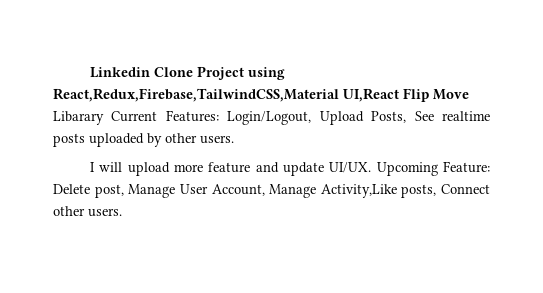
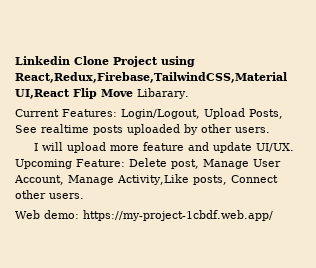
[53,111,104,125] Libarary -> [137,88,189,99] Libarary. //
(122, 212) none -> [15,210,273,221] // Web demo: https://my-project-1cbdf.web.app/

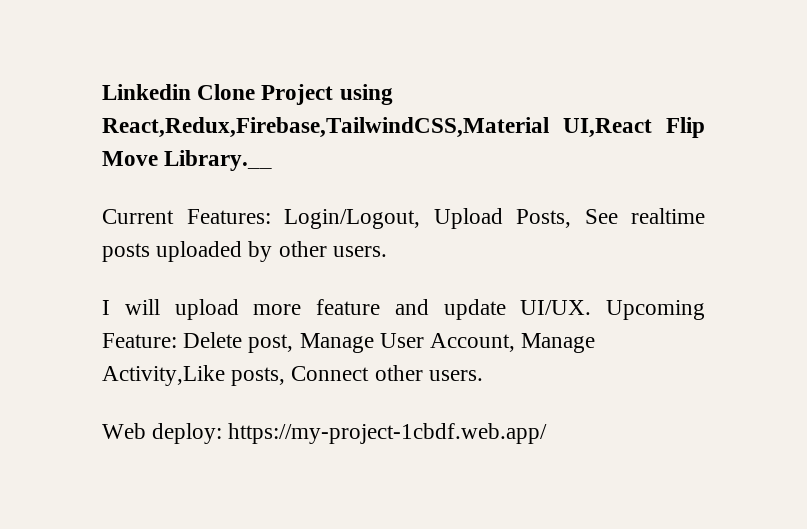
[137,88,189,99] Libarary. -> [164,150,273,171] Library.__
[44,210,79,219] demo: -> [152,423,223,444] deploy:

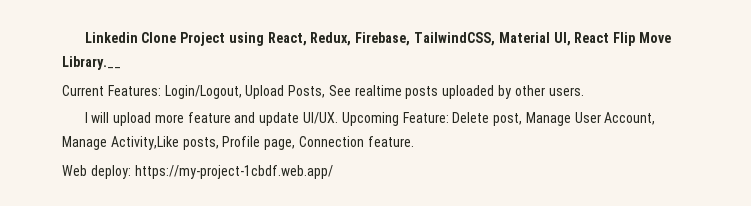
[102,117,652,138] React,Redux,Firebase,TailwindCSS,Material UI,React -> [267,32,610,46] React, Redux, Firebase, TailwindCSS, Material UI, React
[291,365,483,381] Connect other users. -> [222,136,414,150] Profile page, Connection feature.

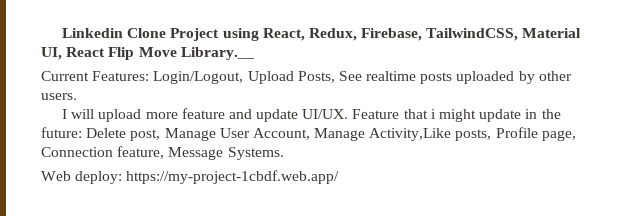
[341,112,449,126] Upcoming Feature: -> [352,109,561,122] [41,127,82,138] Feature that i might update in the future:
[367,136,414,147] feature. -> [117,146,284,160] feature, Message Systems.

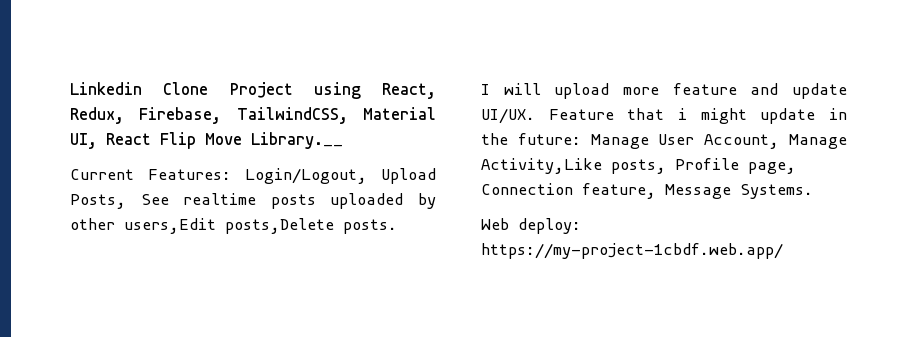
[41,93,77,100] users. -> [124,218,397,234] users,Edit posts,Delete posts.
[86,128,161,141] Delete post, -> (581, 139) none

